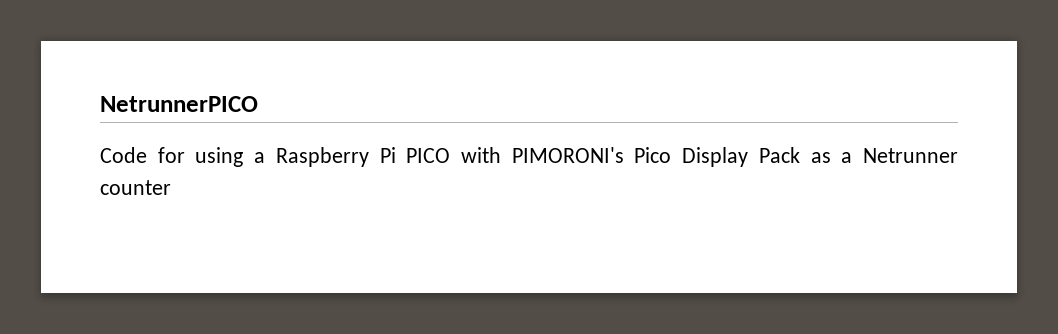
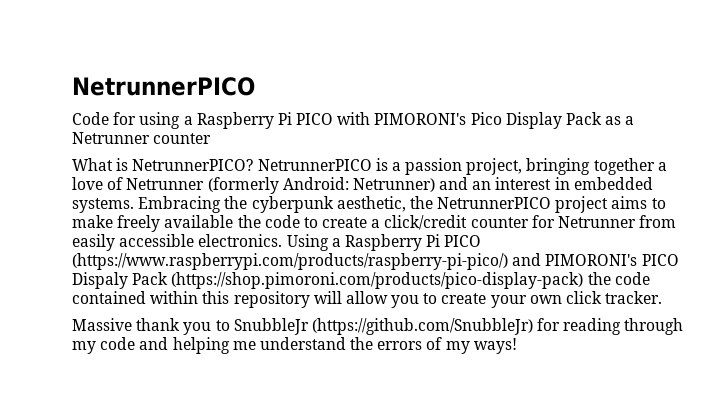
(171, 187) none -> [72,158,667,175] [72,177,653,194] [72,196,666,213] [72,215,677,232] [72,234,482,251] [72,253,679,270] [72,272,650,289] [72,291,663,308] [72,318,684,335] [72,337,517,354] // What is NetrunnerPICO? NetrunnerPICO is a passion project, bringing together a love of Netrunner (formerly Android: Netrunner) and an interest in embedded systems. Embracing the cyberpunk aesthetic, the NetrunnerPICO project aims to make freely available the code to create a click/credit counter for Netrunner from easily accessible electronics. Using a Raspberry Pi PICO (https://www.raspberrypi.com/products/raspberry-pi-pico/) and PIMORONI's PICO Dispaly Pack (https://shop.pimoroni.com/products/pico-display-pack) the code contained within this repository will allow you to create your own click tracker. // Massive thank you to SnubbleJr (https://github.com/SnubbleJr) for reading through my code and helping me understand the errors of my ways!

